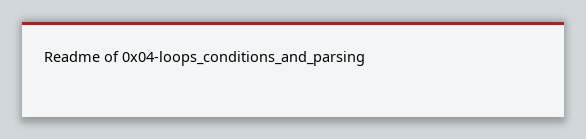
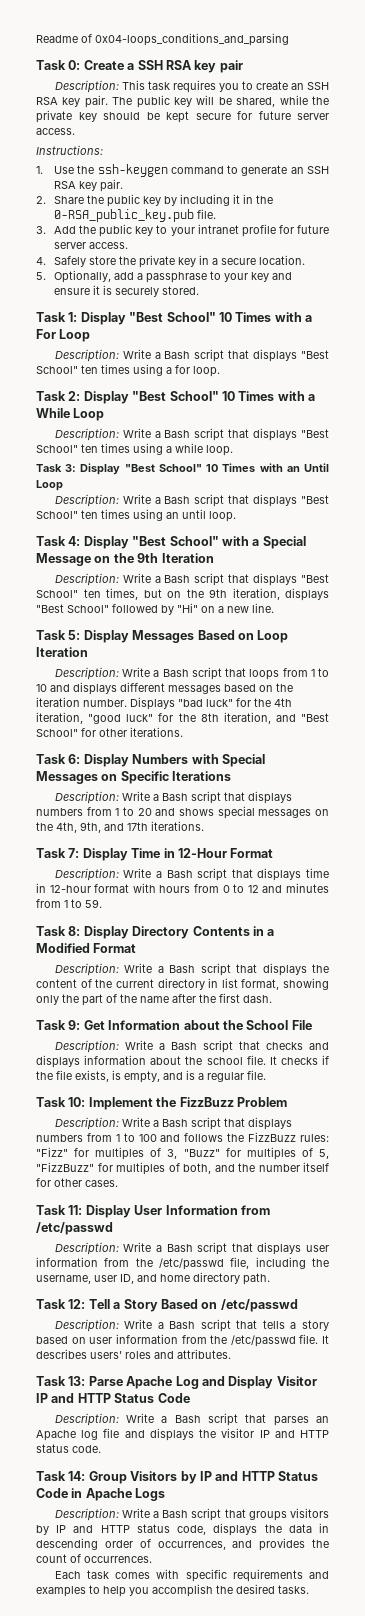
(365, 58) none -> [36,60,243,73] [54,80,330,93] [36,95,329,108] [36,110,329,123] [36,128,75,135] [36,145,103,155] [36,164,329,177] [54,179,124,192] [36,194,274,207] [54,209,217,222] [36,224,329,237] [54,242,129,249] [36,255,306,268] [36,270,293,283] [54,285,200,297] [36,312,312,325] [36,329,91,342] [54,349,329,362] [36,364,220,377] [36,391,315,404] [36,408,105,421] [54,428,329,441] [36,443,233,456] [36,463,330,475] [36,480,63,491] [54,494,329,507] [36,509,236,522] [36,536,306,549] [36,553,214,566] [54,573,329,586] [36,588,329,601] [36,603,274,615] [36,630,289,643] [36,647,88,657] [54,667,329,680] [36,682,293,695] [36,697,292,710] [36,712,329,724] [36,727,183,737] [36,754,265,767] [36,771,232,784] [54,791,292,804] [36,806,329,819] [36,821,204,833] [36,848,274,861] [54,868,329,881] [36,883,329,893] [36,899,102,908] [36,926,275,939] [36,943,137,953] [54,963,329,976] [36,978,329,990] [36,993,272,1006] [36,1020,312,1030] [54,1040,329,1053] [36,1055,329,1068] [36,1070,266,1083] [36,1097,287,1110] [54,1117,292,1130] [36,1132,329,1142] [36,1147,329,1160] [36,1162,329,1175] [36,1178,118,1187] [36,1205,270,1218] [36,1222,113,1235] [54,1242,329,1255] [36,1257,329,1270] [36,1272,270,1285] [36,1299,298,1312] [54,1319,330,1332] [36,1334,329,1347] [36,1349,231,1359] [36,1376,317,1389] [36,1393,190,1403] [54,1413,329,1426] [36,1428,330,1441] [36,1444,101,1453] [36,1471,318,1484] [36,1488,166,1501] [54,1508,329,1521] [36,1523,330,1536] [36,1538,329,1551] [36,1554,152,1563] [54,1569,329,1582] [36,1584,309,1597] // Task 0: Create a SSH RSA key pair // Description: This task requires you to create an SSH RSA key pair. The public key will be shared, while the private key should be kept secure for future server access. // Instructions: // 1. Use the ssh-keygen command to generate an SSH RSA key pair. // 2. Share the public key by including it in the 0-RSA_public_key.pub file. // 3. Add the public key to your intranet profile for future server access. // 4. Safely store the private key in a secure location. // 5. Optionally, add a passphrase to your key and ensure it is securely stored. // Task 1: Display "Best School" 10 Times with a For Loop // Description: Write a Bash script that displays "Best School" ten times using a for loop. // Task 2: Display "Best School" 10 Times with a While Loop // Description: Write a Bash script that displays "Best School" ten times using a while loop. // Task 3: Display "Best School" 10 Times with an Until Loop // Description: Write a Bash script that displays "Best School" ten times using an until loop. // Task 4: Display "Best School" with a Special Message on the 9th Iteration // Description: Write a Bash script that displays "Best School" ten times, but on the 9th iteration, displays "Best School" followed by "Hi" on a new line. // Task 5: Display Messages Based on Loop Iteration // Description: Write a Bash script that loops from 1 to 10 and displays different messages based on the iteration number. Displays "bad luck" for the 4th iteration, "good luck" for the 8th iteration, and "Best School" for other iterations. // Task 6: Display Numbers with Special Messages on Specific Iterations // Description: Write a Bash script that displays numbers from 1 to 20 and shows special messages on the 4th, 9th, and 17th iterations. // Task 7: Display Time in 12-Hour Format // Description: Write a Bash script that displays time in 12-hour format with hours from 0 to 12 and minutes from 1 to 59. // Task 8: Display Directory Contents in a Modified Format // Description: Write a Bash script that displays the content of the current directory in list format, showing only the part of the name after the first dash. // Task 9: Get Information about the School File // Description: Write a Bash script that checks and displays information about the school file. It checks if the file exists, is empty, and is a regular file. // Task 10: Implement the FizzBuzz Problem // Description: Write a Bash script that displays numbers from 1 to 100 and follows the FizzBuzz rules: "Fizz" for multiples of 3, "Buzz" for multiples of 5, "FizzBuzz" for multiples of both, and the number itself for other cases. // Task 11: Display User Information from /etc/passwd // Description: Write a Bash script that displays user information from the /etc/passwd file, including the username, user ID, and home directory path. // Task 12: Tell a Story Based on /etc/passwd // Description: Write a Bash script that tells a story based on user information from the /etc/passwd file. It describes users' roles and attributes. // Task 13: Parse Apache Log and Display Visitor IP and HTTP Status Code // Description: Write a Bash script that parses an Apache log file and displays the visitor IP and HTTP status code. // Task 14: Group Visitors by IP and HTTP Status Code in Apache Logs // Description: Write a Bash script that groups visitors by IP and HTTP status code, displays the data in descending order of occurrences, and provides the count of occurrences. // Each task comes with specific requirements and examples to help you accomplish the desired tasks.

